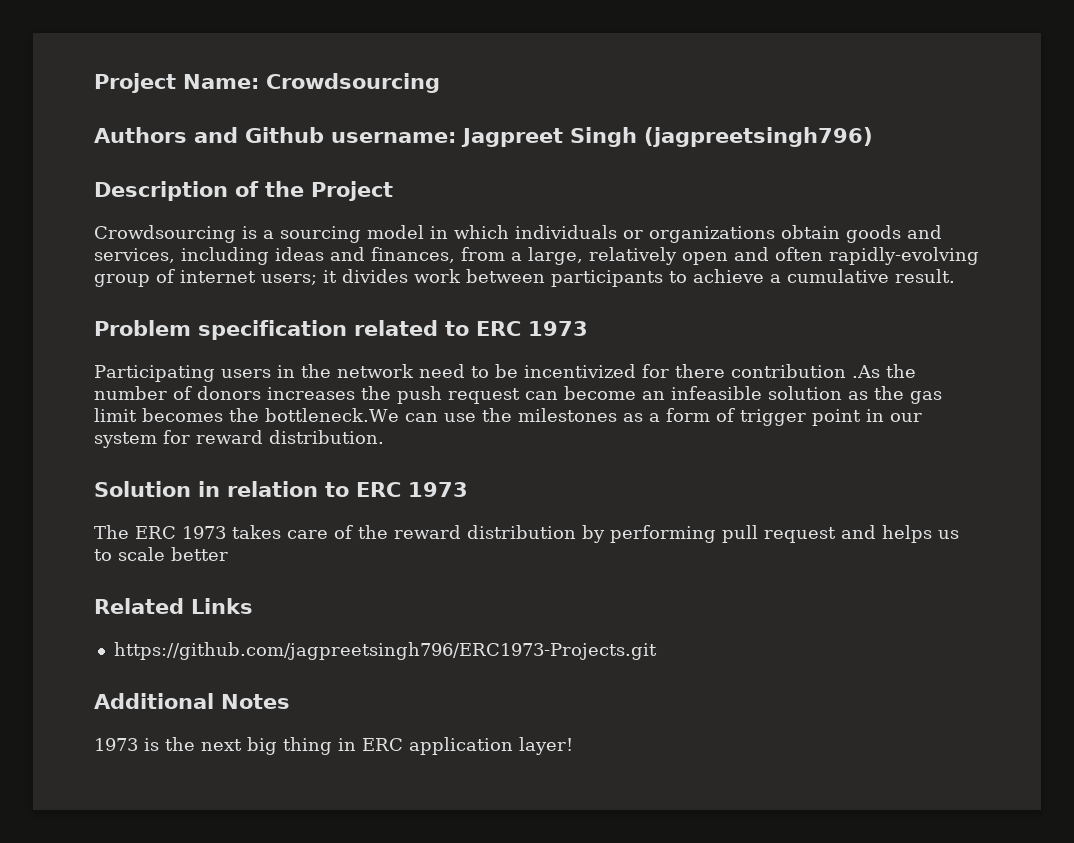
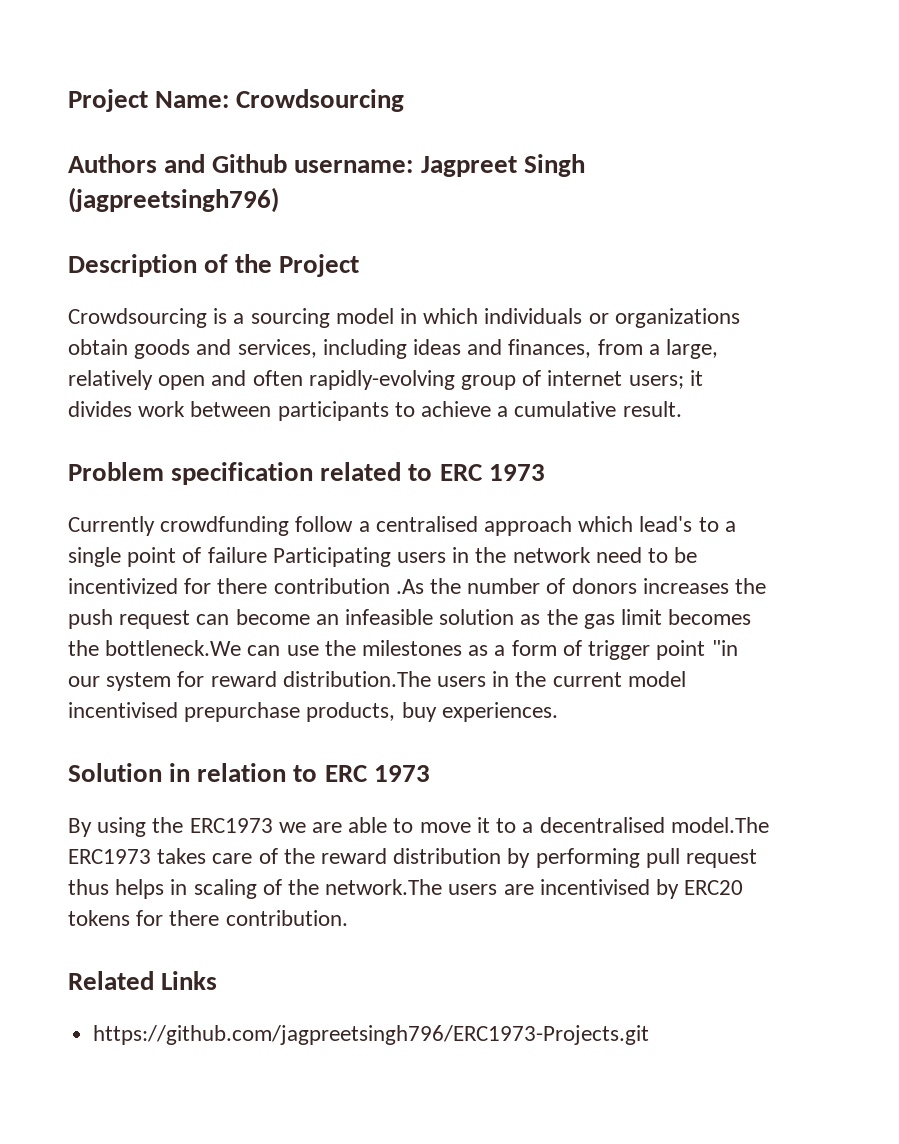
(588, 328) none -> [68,516,736,536] [68,547,267,567] Currently crowdfunding follow a centralised approach which lead's to a single point of failure
[865,409,884,422] in -> [711,640,738,656] "in
[269,430,384,444] distribution. -> [282,671,686,687] [68,702,558,722] distribution.The users in the current model incentivised prepurchase products, buy experiences.
[94,525,226,539] The ERC 1973 -> [68,817,769,837] [68,849,151,864] By using the ERC1973 we are able to move it to a decentralised model.The ERC1973
[841,525,959,543] [94,547,228,561] [94,598,253,614] [113,642,657,660] [94,693,290,709] [94,737,573,755] and helps us to scale better // Related Links // https://github.com/jagpreetsingh796/ERC1973-Projects.git // Additional Notes // 1973 is the next big thing in ERC application layer! -> [68,879,744,899] [68,910,348,926] [68,971,218,990] [93,1025,650,1045] thus helps in scaling of the network.The users are incentivised by ERC20 tokens for there contribution. // Related Links // https://github.com/jagpreetsingh796/ERC1973-Projects.git

